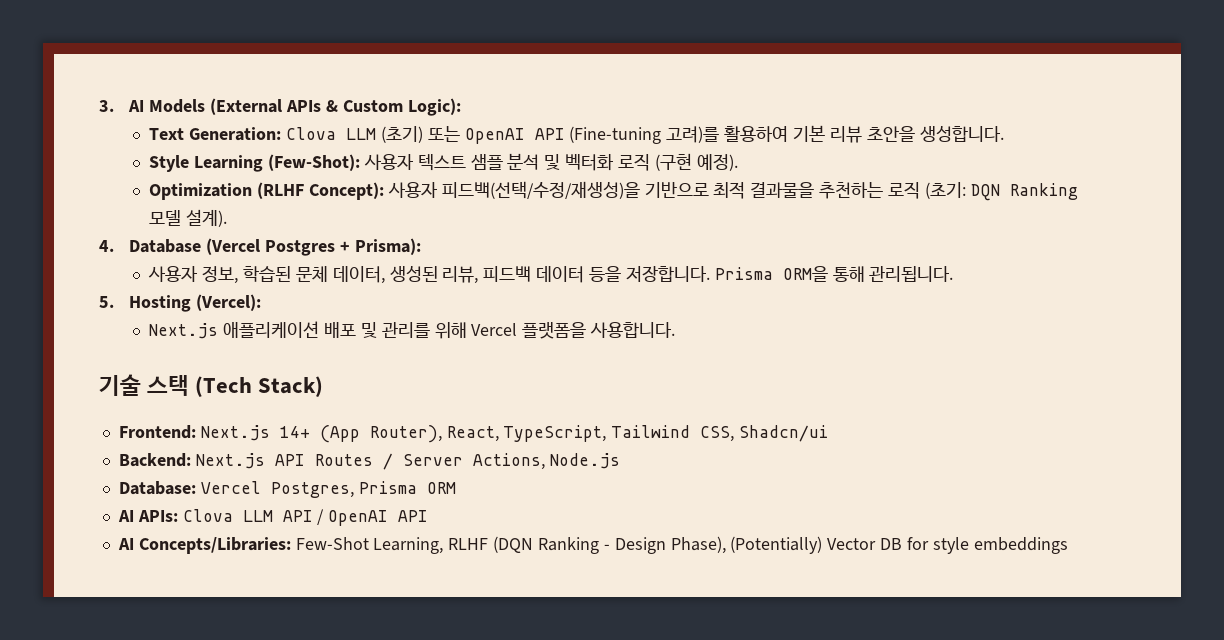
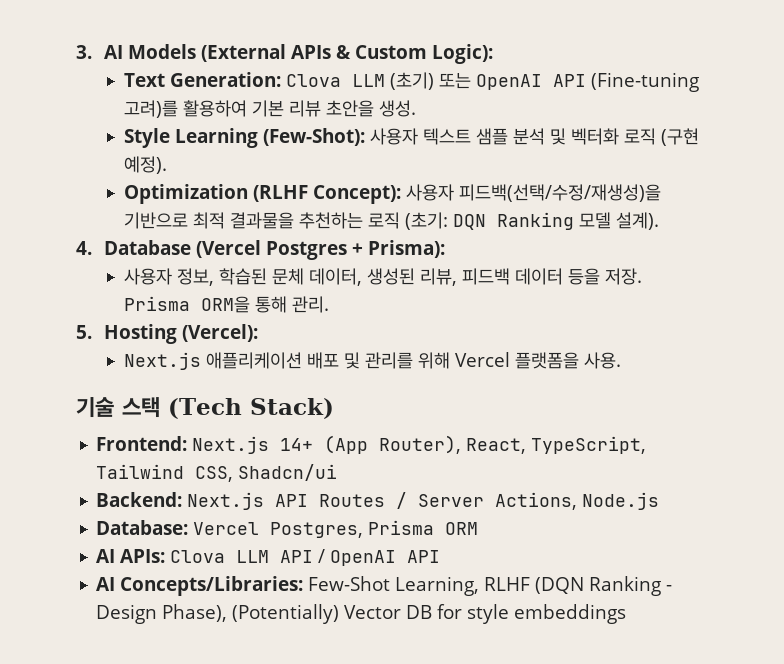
[919,126,1004,142] 생성합니다. -> [379,100,417,117] 생성.
[625,266,710,282] 저장합니다. -> [605,268,643,285] 저장.
[869,266,954,282] 관리됩니다. -> [292,296,330,313] 관리.
[590,322,676,338] 사용합니다. -> [584,352,622,369] 사용.

